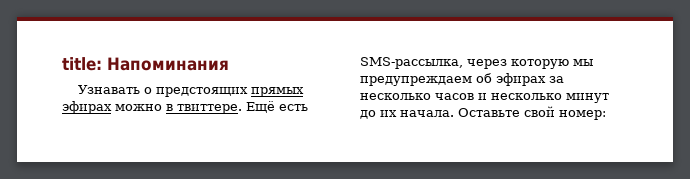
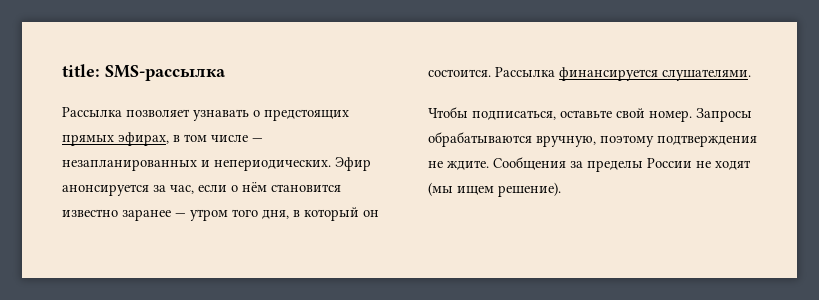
[107,57,229,71] [78,85,305,97] [62,101,308,114] [360,57,593,69] [360,73,564,86] [360,93,609,103] [360,106,606,120] Напоминания // Узнавать о предстоящих прямых эфирах можно в твиттере. Ещё есть SMS-рассылка, через которую мы предупреждаем об эфирах за несколько часов и несколько минут до их начала. Оставьте свой номер: -> [105,65,226,81] [62,107,349,121] [62,132,263,146] [62,157,371,171] [62,182,341,196] [62,207,379,221] [428,67,751,81] [428,107,752,122] [428,132,757,147] [428,157,751,172] [428,182,561,197] SMS-рассылка // Рассылка позволяет узнавать о предстоящих прямых эфирах, в том числе — незапланированных и непериодических. Эфир анонсируется за час, если о нём становится известно заранее — утром того дня, в который он состоится. Рассылка финансируется слушателями. // Чтобы подписаться, оставьте свой номер. Запросы обрабатываются вручную, поэтому подтверждения не ждите. Сообщения за пределы России не ходят (мы ищем решение).

